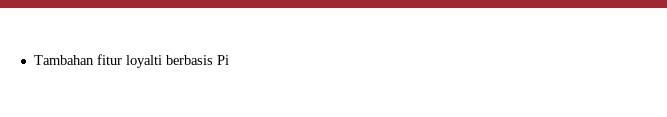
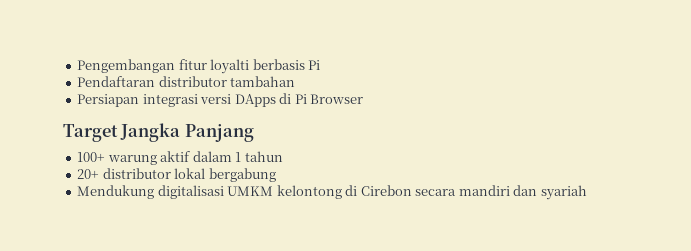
[33,55,94,65] Tambahan -> [77,59,176,73] Pengembangan
(229, 60) none -> [77,76,296,87] [77,93,364,107] [63,123,254,142] [77,151,283,165] [77,168,276,182] [77,185,587,200] // Pendaftaran distributor tambahan // Persiapan integrasi versi DApps di Pi Browser // Target Jangka Panjang // 100+ warung aktif dalam 1 tahun // 20+ distributor lokal bergabung // Mendukung digitalisasi UMKM kelontong di Cirebon secara mandiri dan syariah

